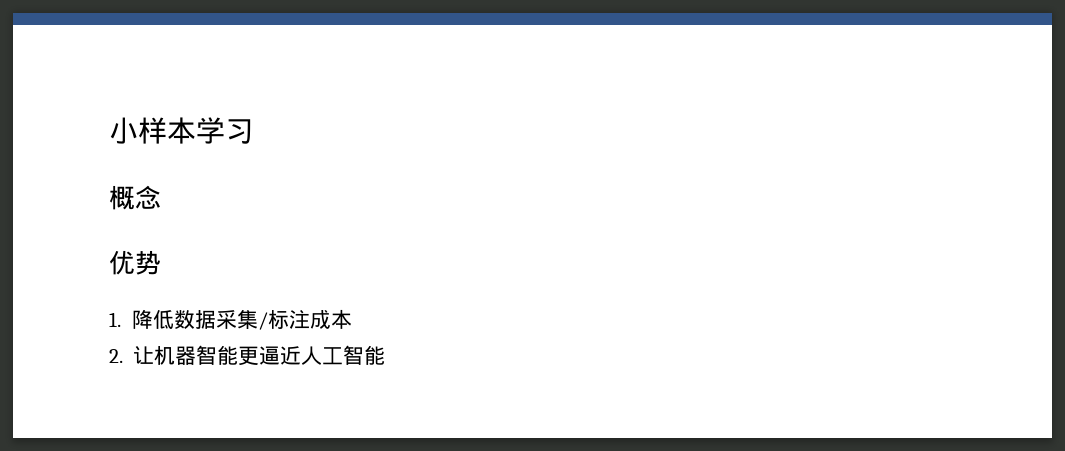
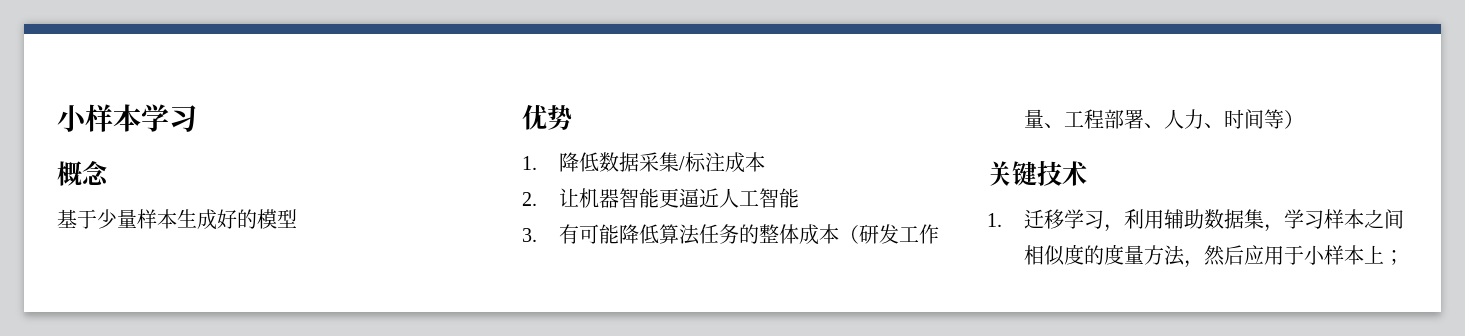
(161, 197) none -> [57,209,297,230] // 基于少量样本生成好的模型
(386, 355) none -> [522,224,940,245] [1024,109,1305,129] [987,161,1087,186] [987,209,1405,232] [1024,244,1405,268] // 3.有可能降低算法任务的整体成本（研发工作量、工程部署、人力、时间等） // 关键技术 // 1.迁移学习，利用辅助数据集，学习样本之间相似度的度量方法，然后应用于小样本上；

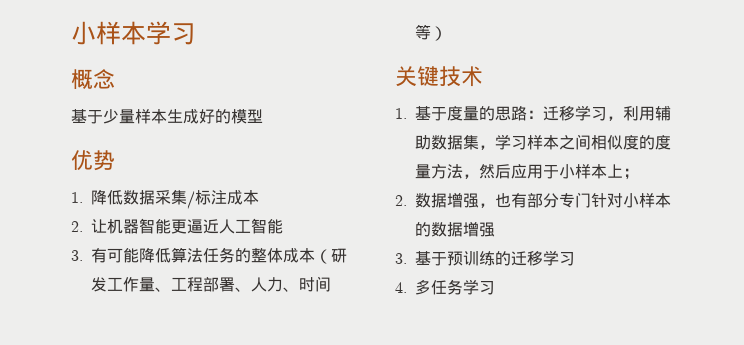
(1002, 220) none -> [415,106,543,121] 基于度量的思路：
(1405, 257) none -> [395,192,671,208] [415,221,495,237] [395,250,575,266] [395,279,495,295] // 2.数据增强，也有部分专门针对小样本的数据增强 // 3.基于预训练的迁移学习 // 4.多任务学习

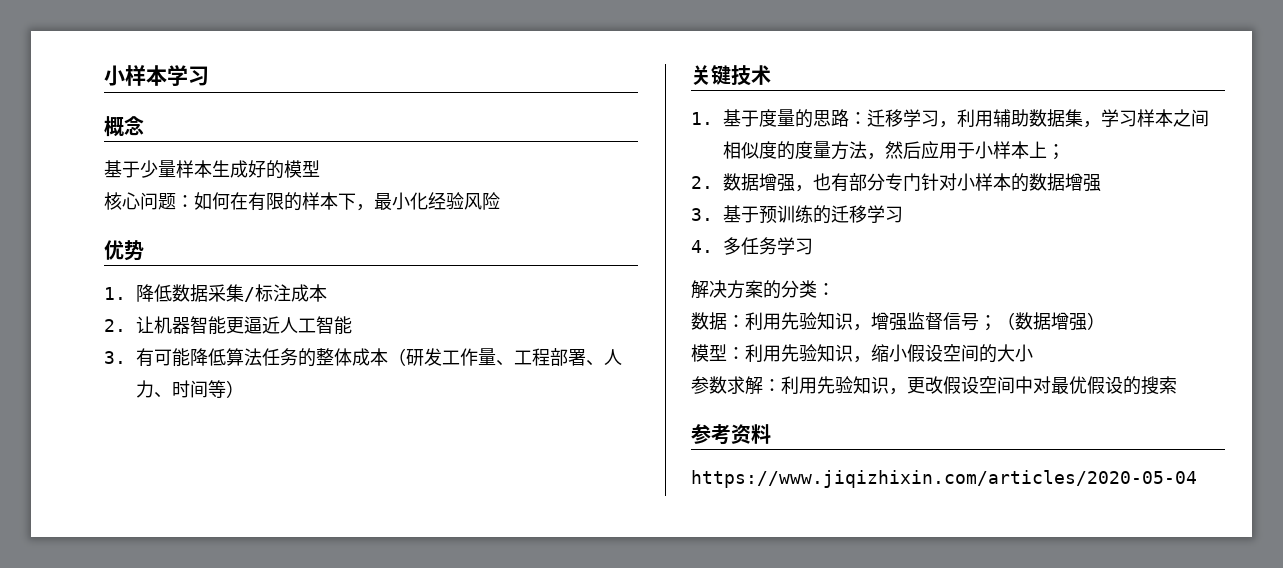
(263, 116) none -> [104,192,500,211] // 核心问题：如何在有限的样本下，最小化经验风险
(495, 288) none -> [691,280,835,299] [691,312,1105,331] [691,344,1033,363] [691,376,1177,395] [691,424,771,445] [691,470,1197,488] // 解决方案的分类： // 数据：利用先验知识，增强监督信号；（数据增强） // 模型：利用先验知识，缩小假设空间的大小 // 参数求解：利用先验知识，更改假设空间中对最优假设的搜索 // 参考资料 // https://www.jiqizhixin.com/articles/2020-05-04

